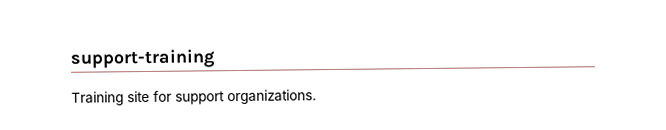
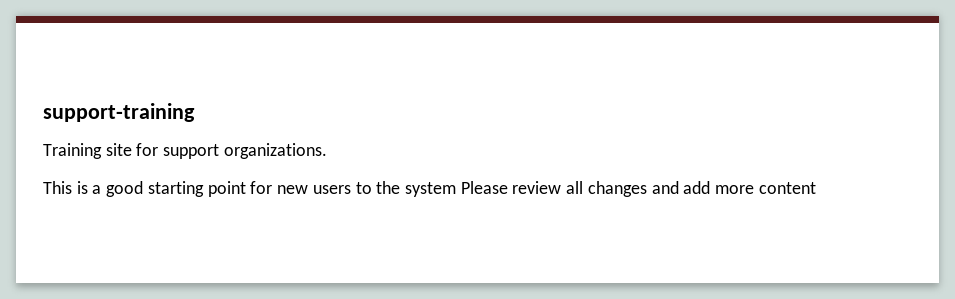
(317, 97) none -> [43,181,816,197] // This is a good starting point for new users to the system Please review all changes and add more content

